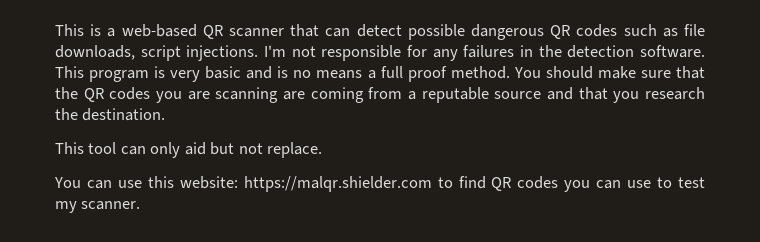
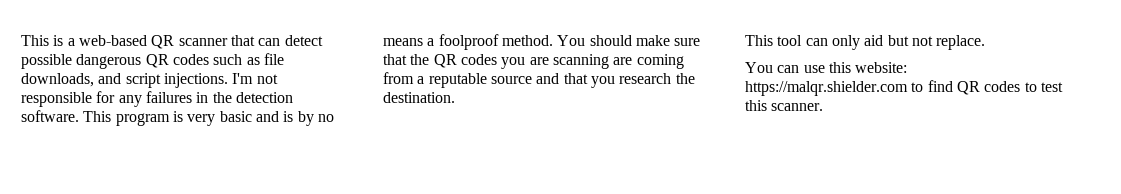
(135, 52) none -> [98,73,122,84] and
(289, 72) none -> [297,111,314,126] by
[380,66,447,82] full proof -> [438,34,499,50] foolproof
[564,180,652,192] you can use -> (1021, 86) none
[55,201,77,213] my -> [745,100,767,111] this

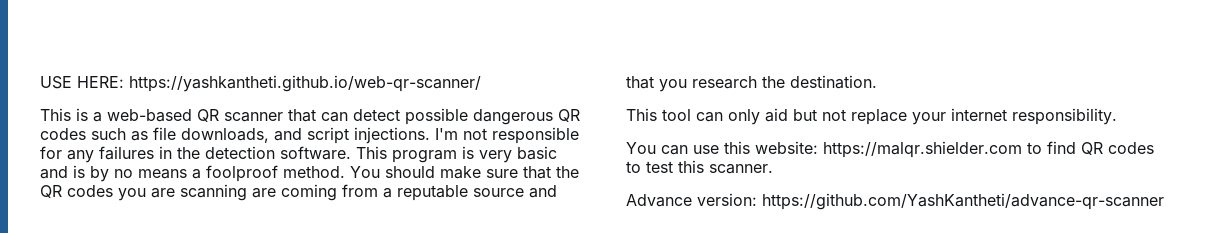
(21, 40) none -> [40,75,481,92] USE HERE: https://yashkantheti.github.io/web-qr-scanner/ //
[936,35,986,50] replace. -> [851,108,1117,125] replace your internet responsibility.
(824, 107) none -> [626,193,1164,210] // Advance version: https://github.com/YashKantheti/advance-qr-scanner

